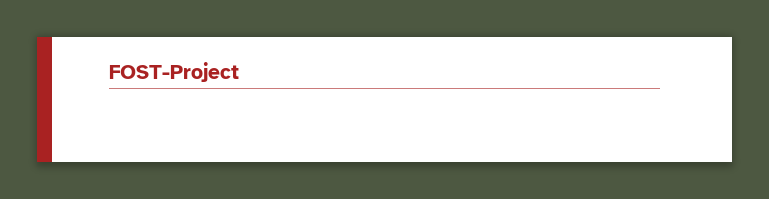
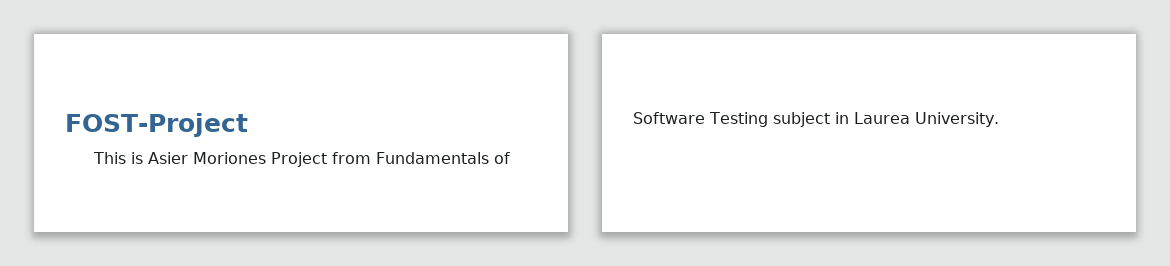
(239, 72) none -> [93,152,511,167] [633,112,999,127] // This is Asier Moriones Project from Fundamentals of Software Testing subject in Laurea University.

